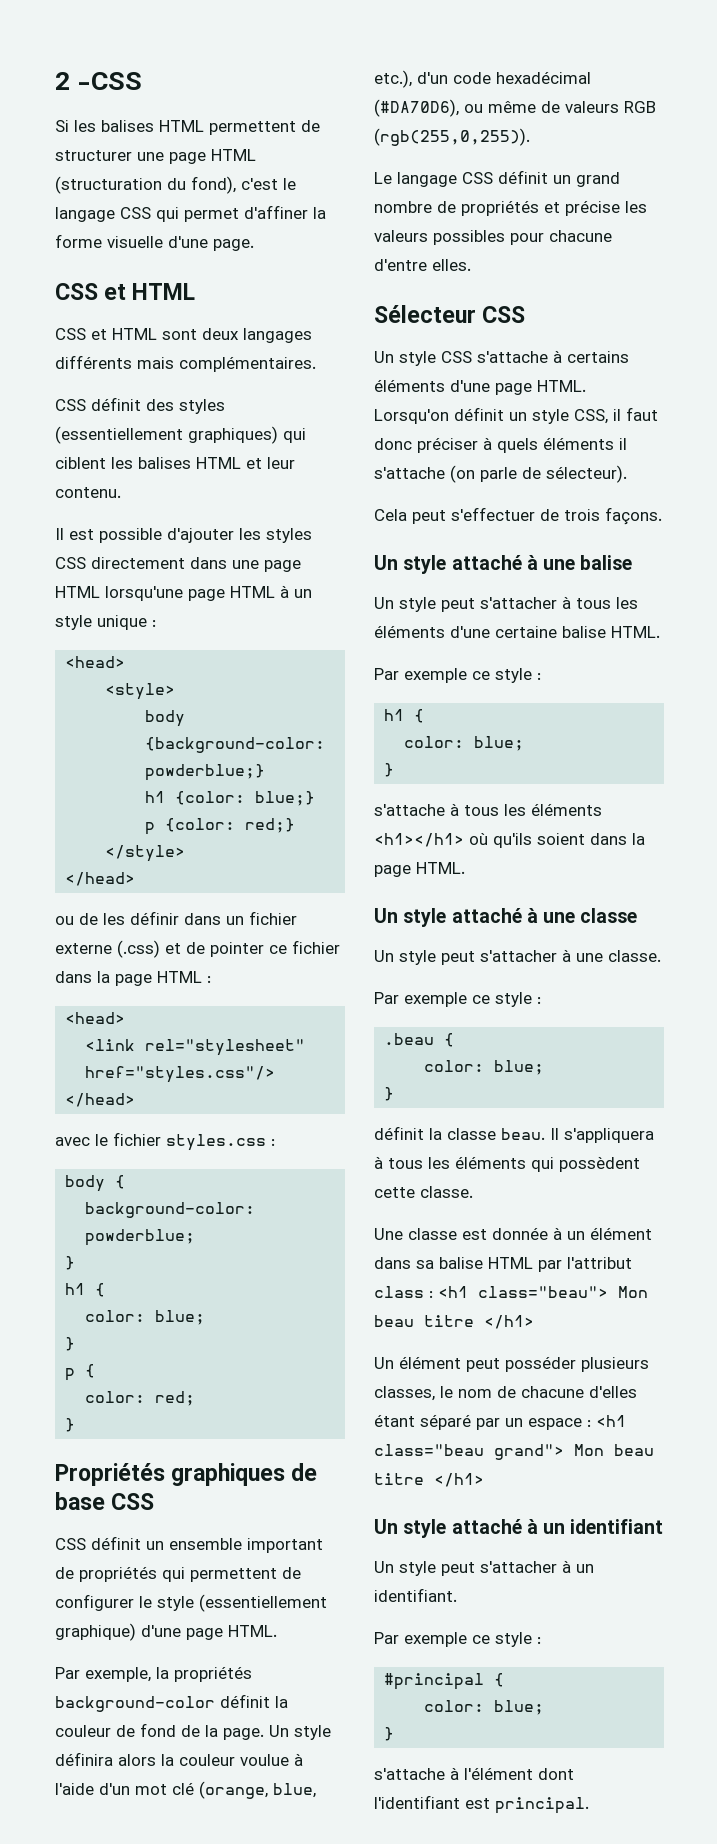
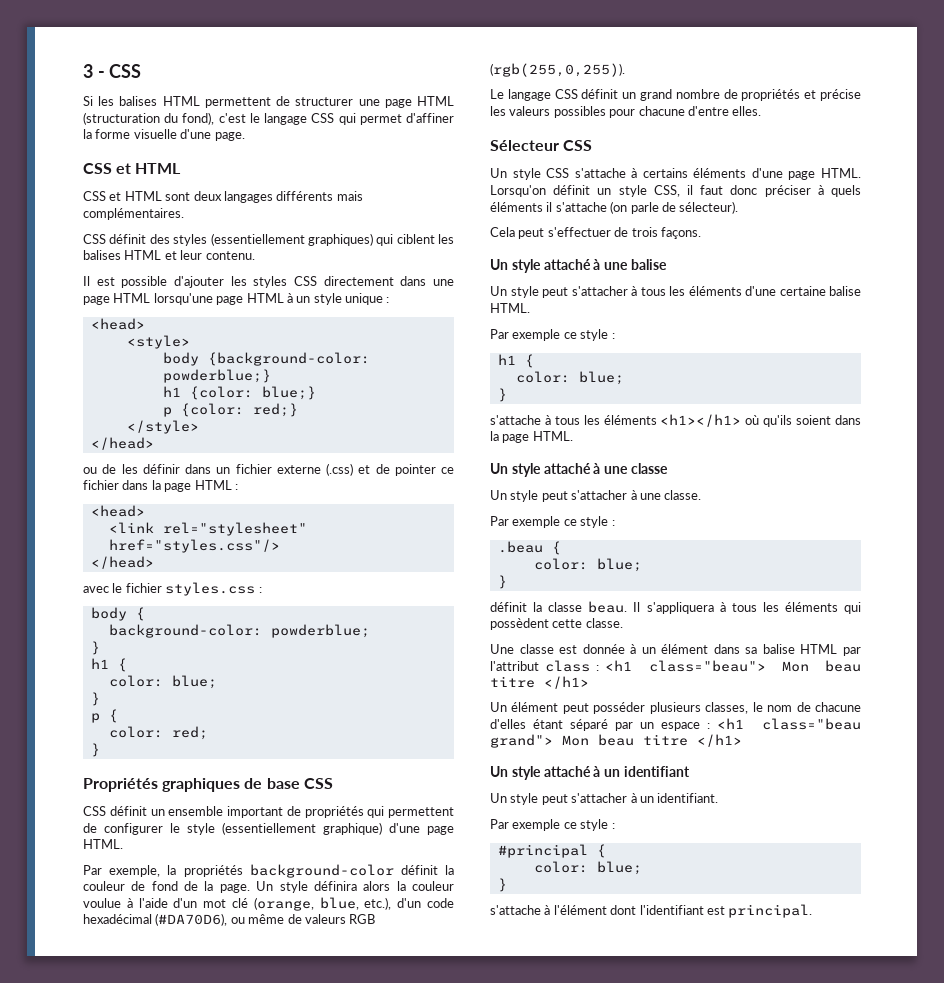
[55,72,143,90] 2 -CSS -> [83,64,142,78] 3 - CSS

